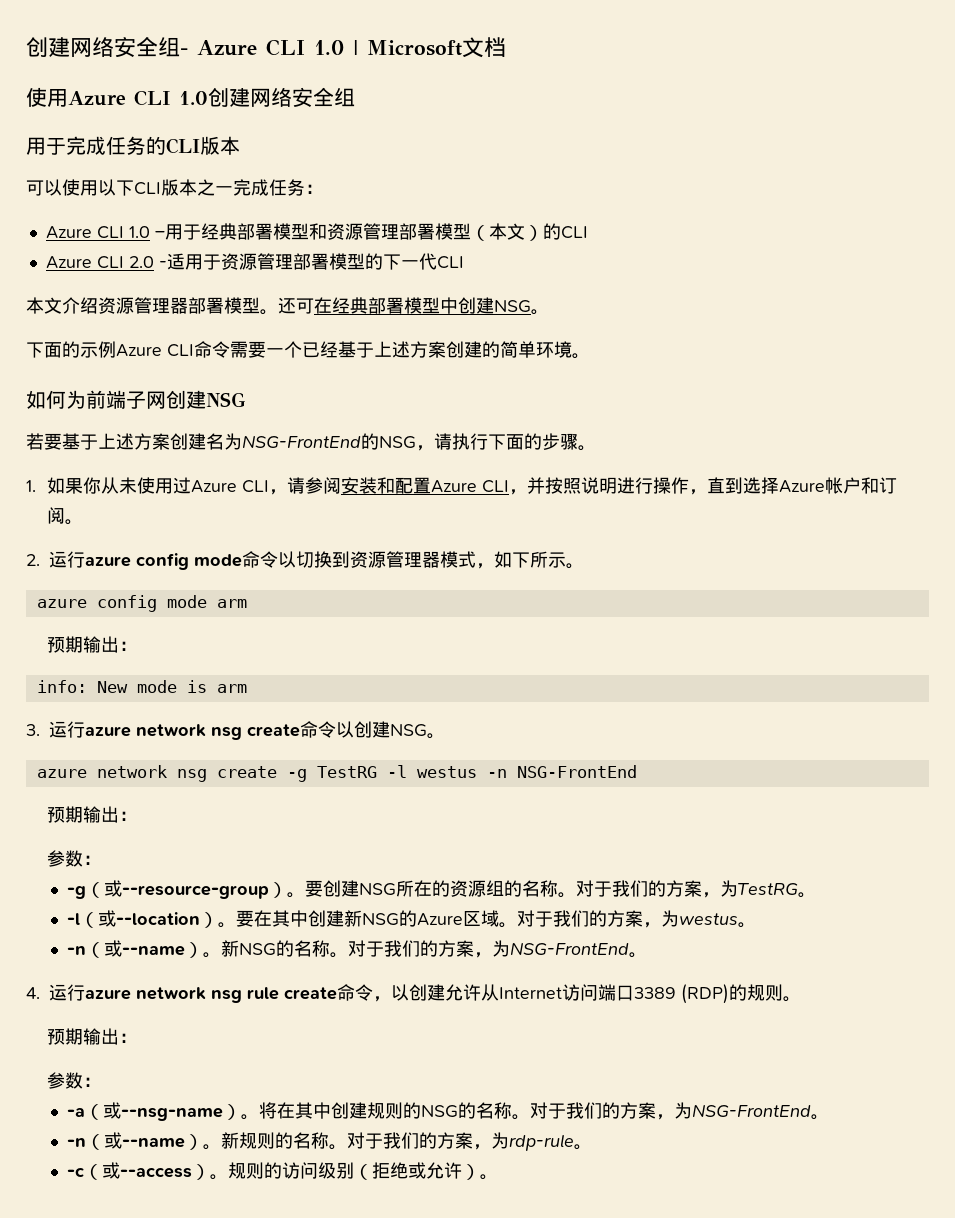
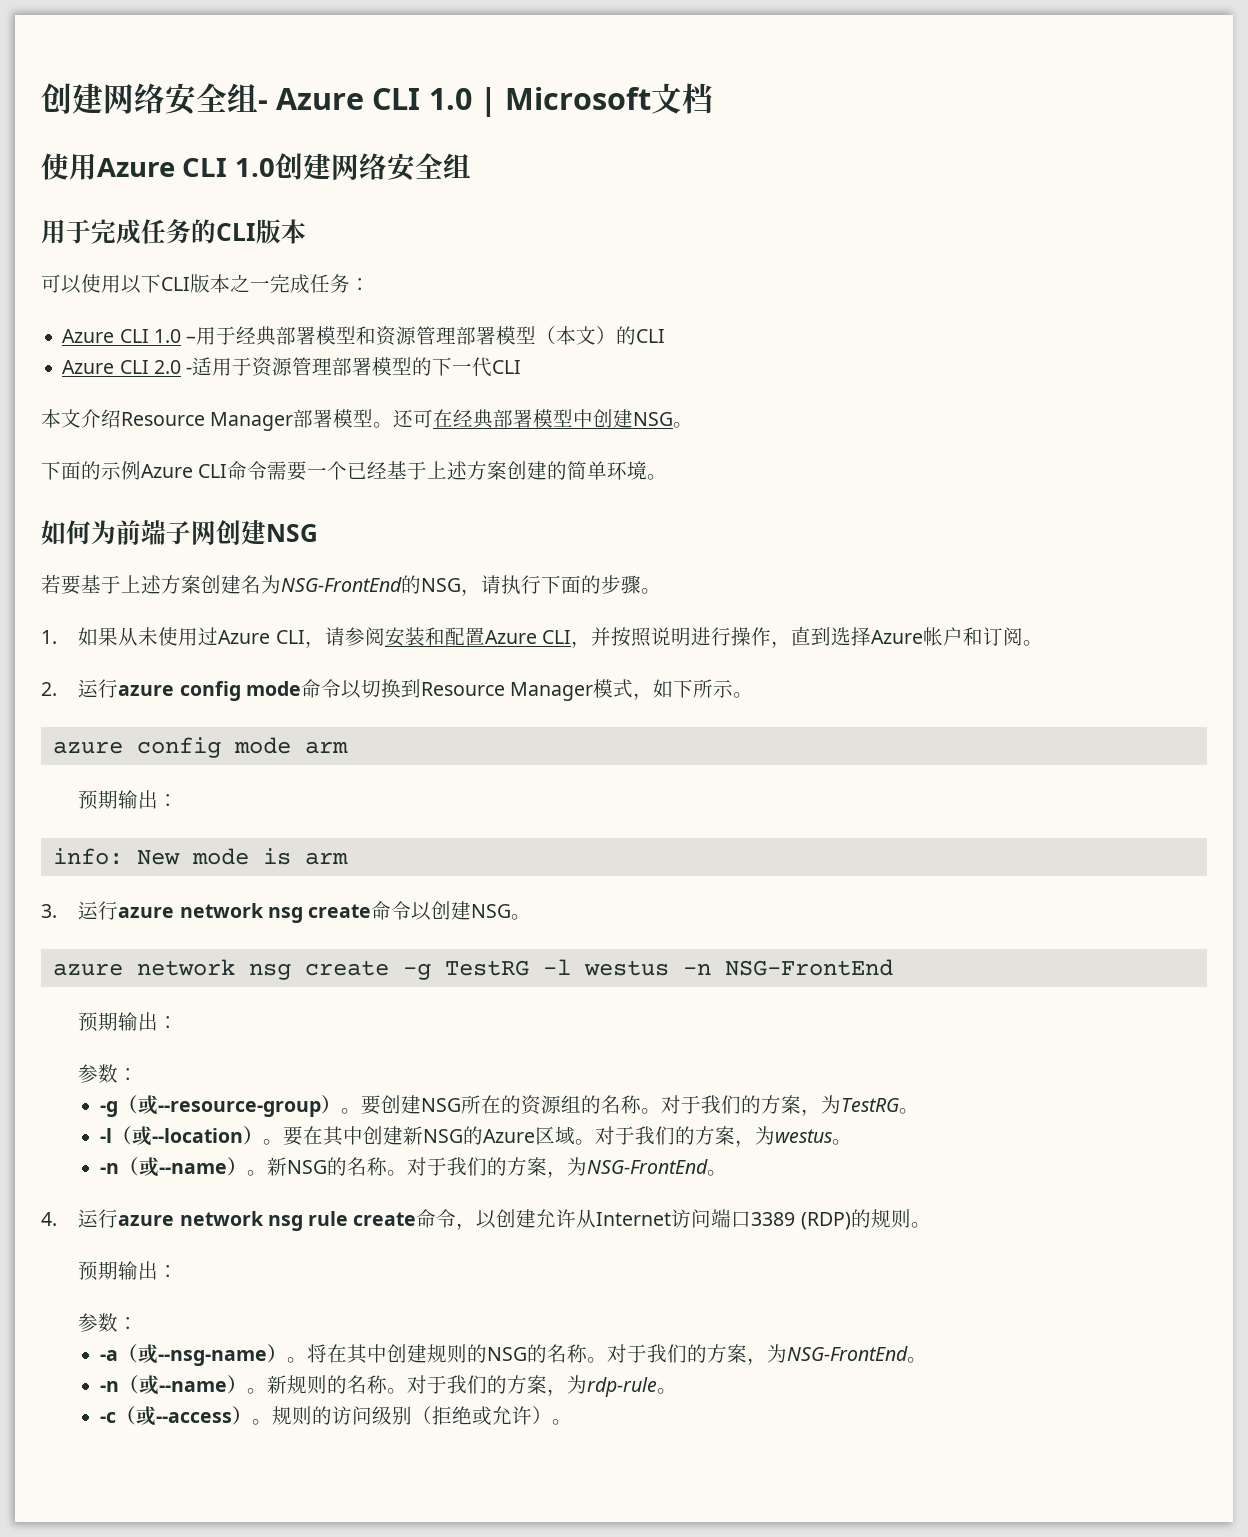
[98,297,188,314] 资源管理器 -> [121,412,294,431] Resource Manager
[83,477,102,494] 你 -> (119, 636) none
[350,551,440,568] 资源管理器 -> [420,682,594,701] Resource Manager

